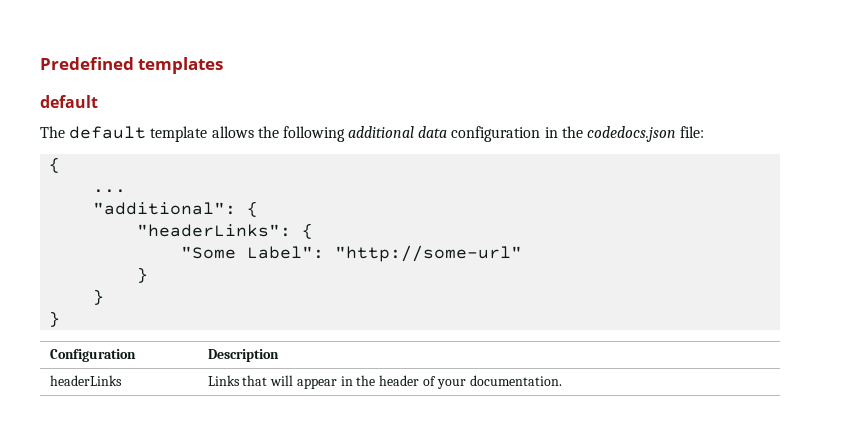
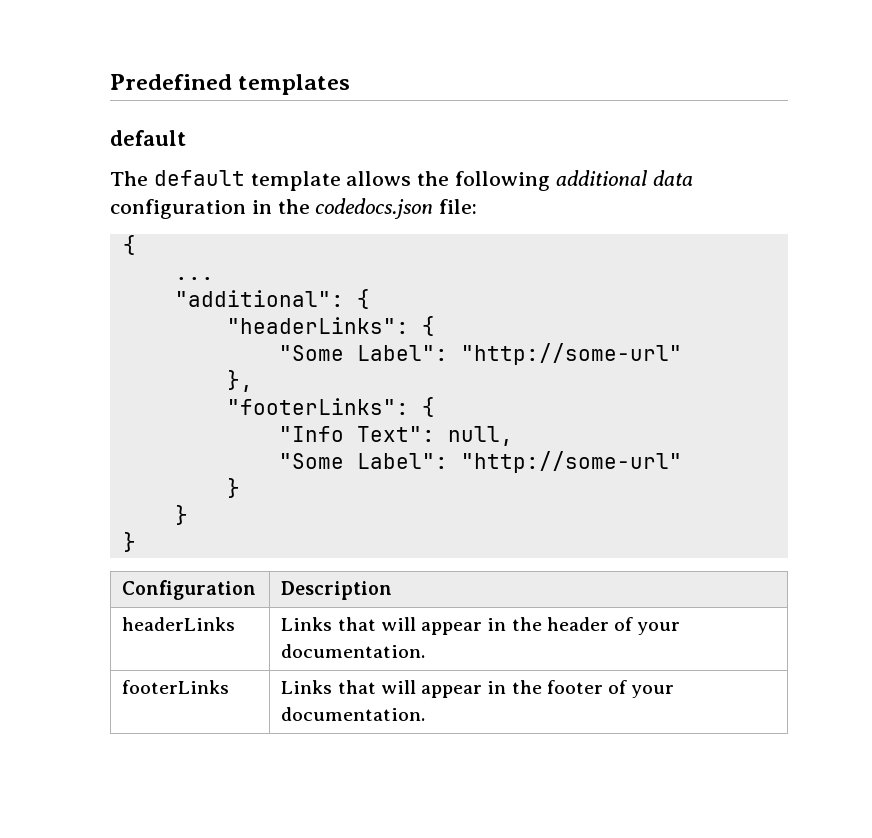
(523, 253) none -> [226,370,253,392] [226,397,435,417] [278,426,513,446] [278,451,682,473] // }, // "footerLinks": { // "Info Text": null, // "Some Label": "http://some-url"
(562, 380) none -> [122,680,230,694] [281,680,675,698] [281,707,426,721] // footerLinks | Links that will appear in the footer of your documentation.

